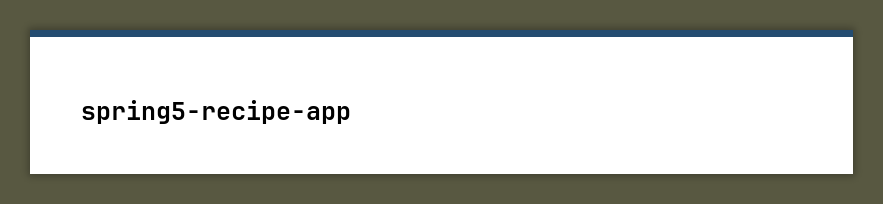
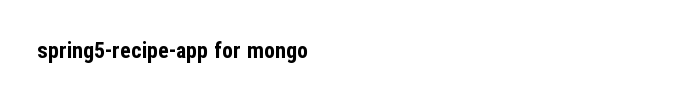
(351, 112) none -> [213,41,308,63] for mongo

